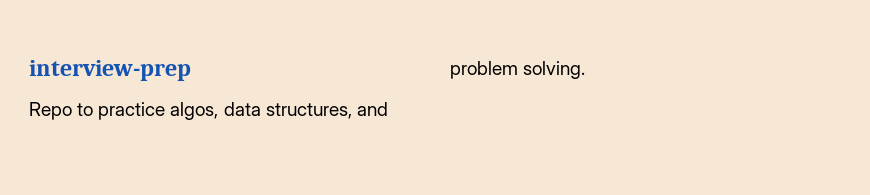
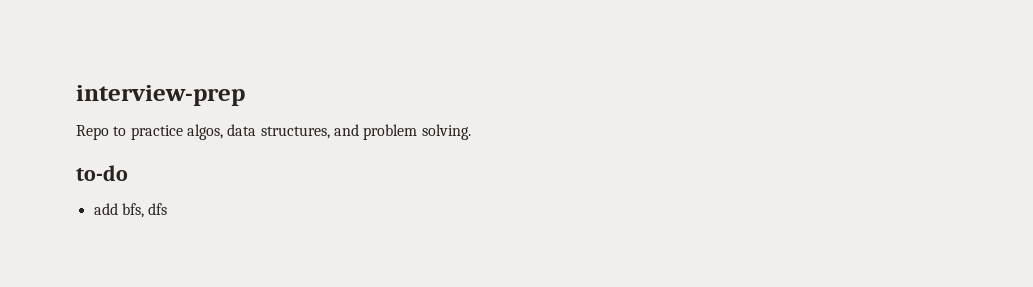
(586, 70) none -> [76,165,128,181] [93,203,168,218] // to-do // add bfs, dfs

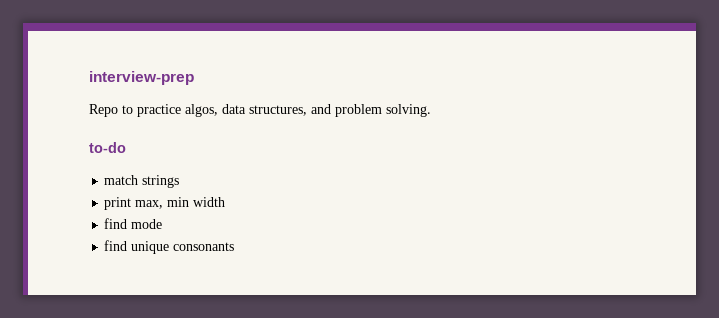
[93,203,168,218] add bfs, dfs -> [104,175,180,188] [104,197,226,210] [104,218,163,229] [104,240,235,254] match strings // print max, min width // find mode // find unique consonants

